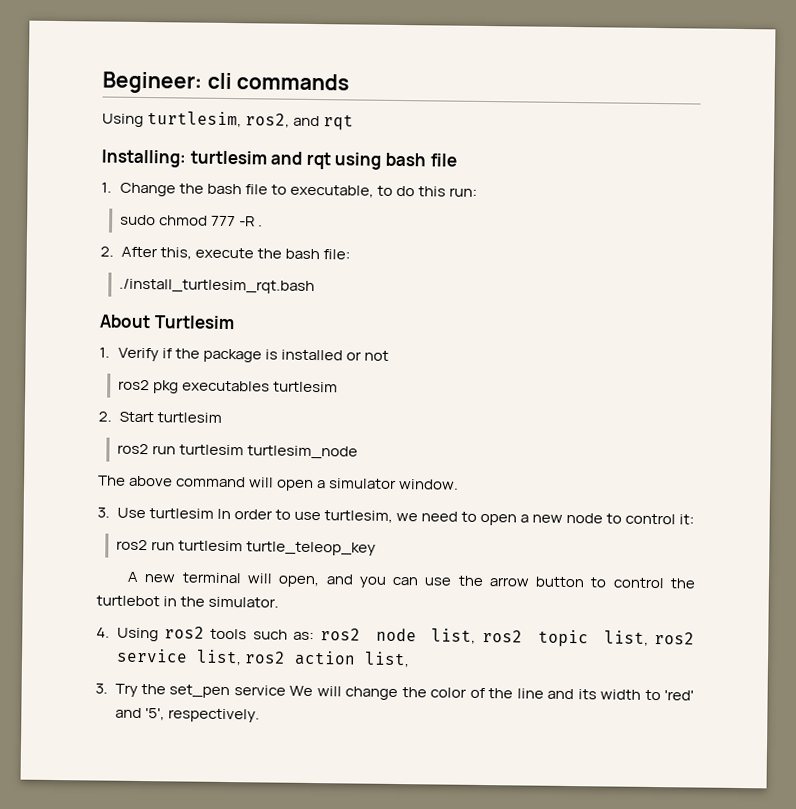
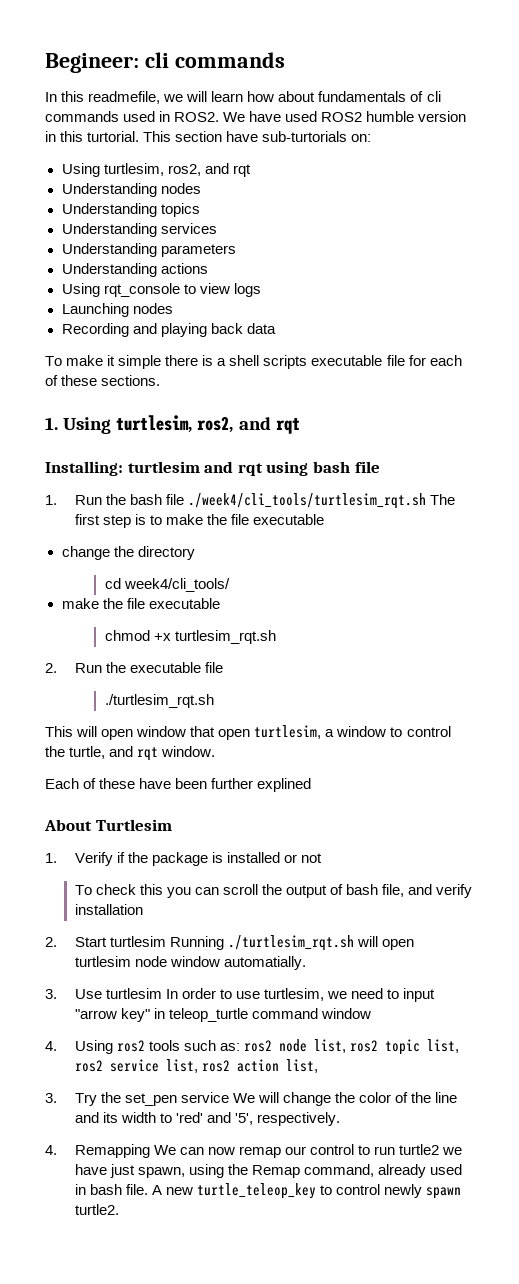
(350, 82) none -> [45,91,441,104] [45,111,467,122] [45,131,372,142] [61,163,251,177] [61,183,201,197] [61,203,200,217] [61,223,217,237] [61,243,236,257] [61,263,208,277] [61,283,261,297] [61,303,173,317] [61,323,276,337] [45,355,462,369] [45,375,161,386] [45,417,58,430] In this readmefile, we will learn how about fundamentals of cli commands used in ROS2. We have used ROS2 humble version in this turtorial. This section have sub-turtorials on: // Using turtlesim, ros2, and rqt // Understanding nodes // Understanding topics // Understanding services // Understanding parameters // Understanding actions // Using rqt_console to view logs // Launching nodes // Recording and playing back data // To make it simple there is a shell scripts executable file for each of these sections. // 1.
[119,182,176,197] Change -> [74,495,102,505] Run
[271,184,478,198] [119,214,264,227] [100,246,350,260] [118,278,315,295] to executable, to do this run: // sudo chmod 777 -R . // 2. After this, execute the bash file: // ./install_turtlesim_rqt.bash -> [188,493,456,509] [74,514,325,528] [61,546,195,560] [104,578,230,592] [61,598,220,609] [104,630,276,644] [45,662,224,673] [104,694,214,708] [45,725,451,740] [45,746,216,761] [45,778,312,792] ./week4/cli_tools/turtlesim_rqt.sh The first step is to make the file executable // change the directory // cd week4/cli_tools/ // make the file executable // chmod +x turtlesim_rqt.sh // 2. Run the executable file // ./turtlesim_rqt.sh // This will open window that open turtlesim, a window to control the turtle, and rqt window. // Each of these have been further explined
[117,379,339,394] [98,411,222,423] [116,443,359,460] [98,475,460,492] ros2 pkg executables turtlesim // 2. Start turtlesim // ros2 run turtlesim turtlesim_node // The above command will open a simulator window. -> [74,884,473,898] [74,904,143,915] [45,935,415,951] [74,956,307,970] To check this you can scroll the output of bash file, and verify installation // 2. Start turtlesim Running ./turtlesim_rqt.sh will open turtlesim node window automatially.
[480,512,695,526] [115,539,377,556] [127,571,695,589] [96,595,280,608] open a new node to control it: // ros2 run turtlesim turtle_teleop_key // A new terminal will open, and you can use the arrow button to control the turtlebot in the simulator. -> [403,988,436,1002] [74,1008,372,1022] input "arrow key" in teleop_turtle command window
(260, 715) none -> [45,1144,463,1158] [74,1164,463,1178] [74,1183,462,1199] [74,1204,119,1215] // 4. Remapping We can now remap our control to run turtle2 we have just spawn, using the Remap command, already used in bash file. A new turtle_teleop_key to control newly spawn turtle2.

